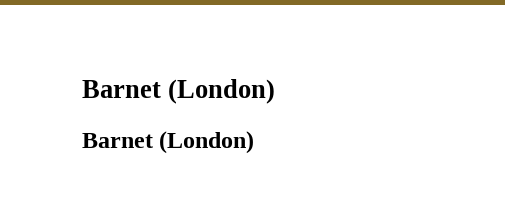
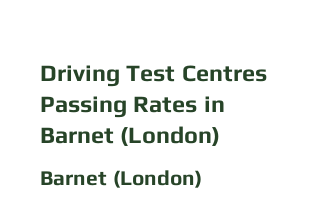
(82, 89) none -> [40,65,267,87] [40,96,225,118] Driving Test Centres Passing Rates in

